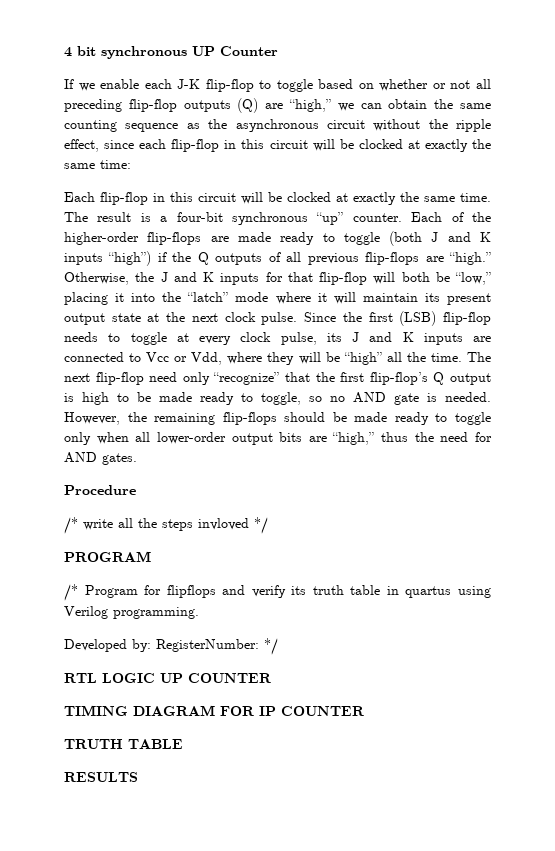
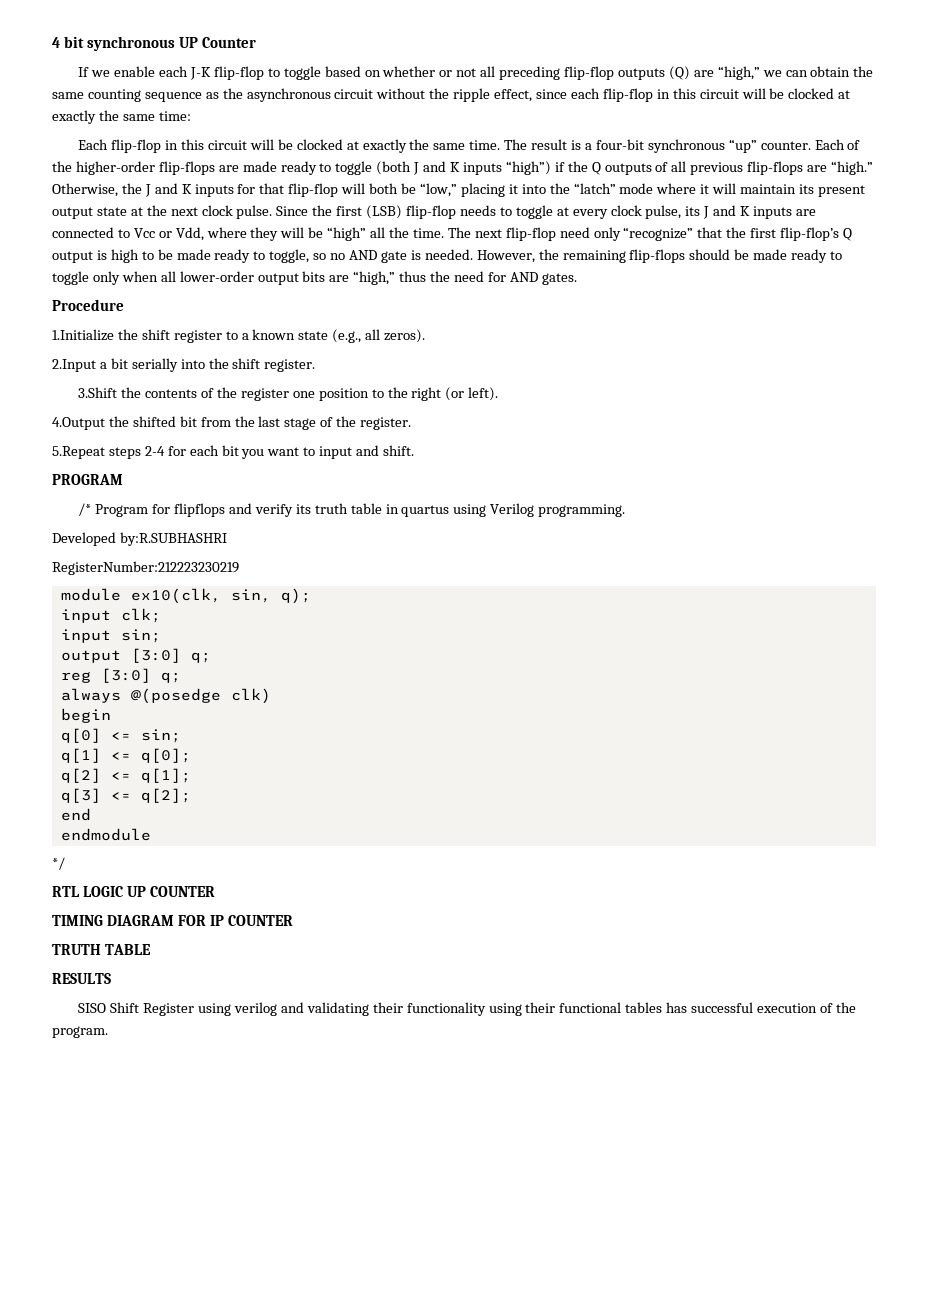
[64,517,268,534] /* write all the steps invloved */ -> [52,329,426,343] [52,358,316,372] [78,387,499,401] [52,416,412,430] [52,445,415,459] 1.Initialize the shift register to a known state (e.g., all zeros). // 2.Input a bit serially into the shift register. // 3.Shift the contents of the register one position to the right (or left). // 4.Output the shifted bit from the last stage of the register. // 5.Repeat steps 2-4 for each bit you want to input and shift.
[132,639,259,652] by: RegisterNumber: -> [119,532,227,546] [52,561,239,575] [60,588,311,604] [60,608,161,623] [60,629,161,643] [60,648,211,663] [60,668,181,683] [60,688,271,704] [60,708,111,723] [60,728,181,743] [60,748,191,763] [60,768,191,783] [60,788,191,803] [60,808,91,821] [60,828,151,841] by:R.SUBHASHRI // RegisterNumber:212223230219 // module ex10(clk, sin, q); // input clk; // input sin; // output [3:0] q; // reg [3:0] q; // always @(posedge clk) // begin // q[0] <= sin; // q[1] <= q[0]; // q[2] <= q[1]; // q[3] <= q[2]; // end // endmodule //
(138, 777) none -> [78,1002,856,1016] [52,1026,108,1038] // SISO Shift Register using verilog and validating their functionality using their functional tables has successful execution of the program.

